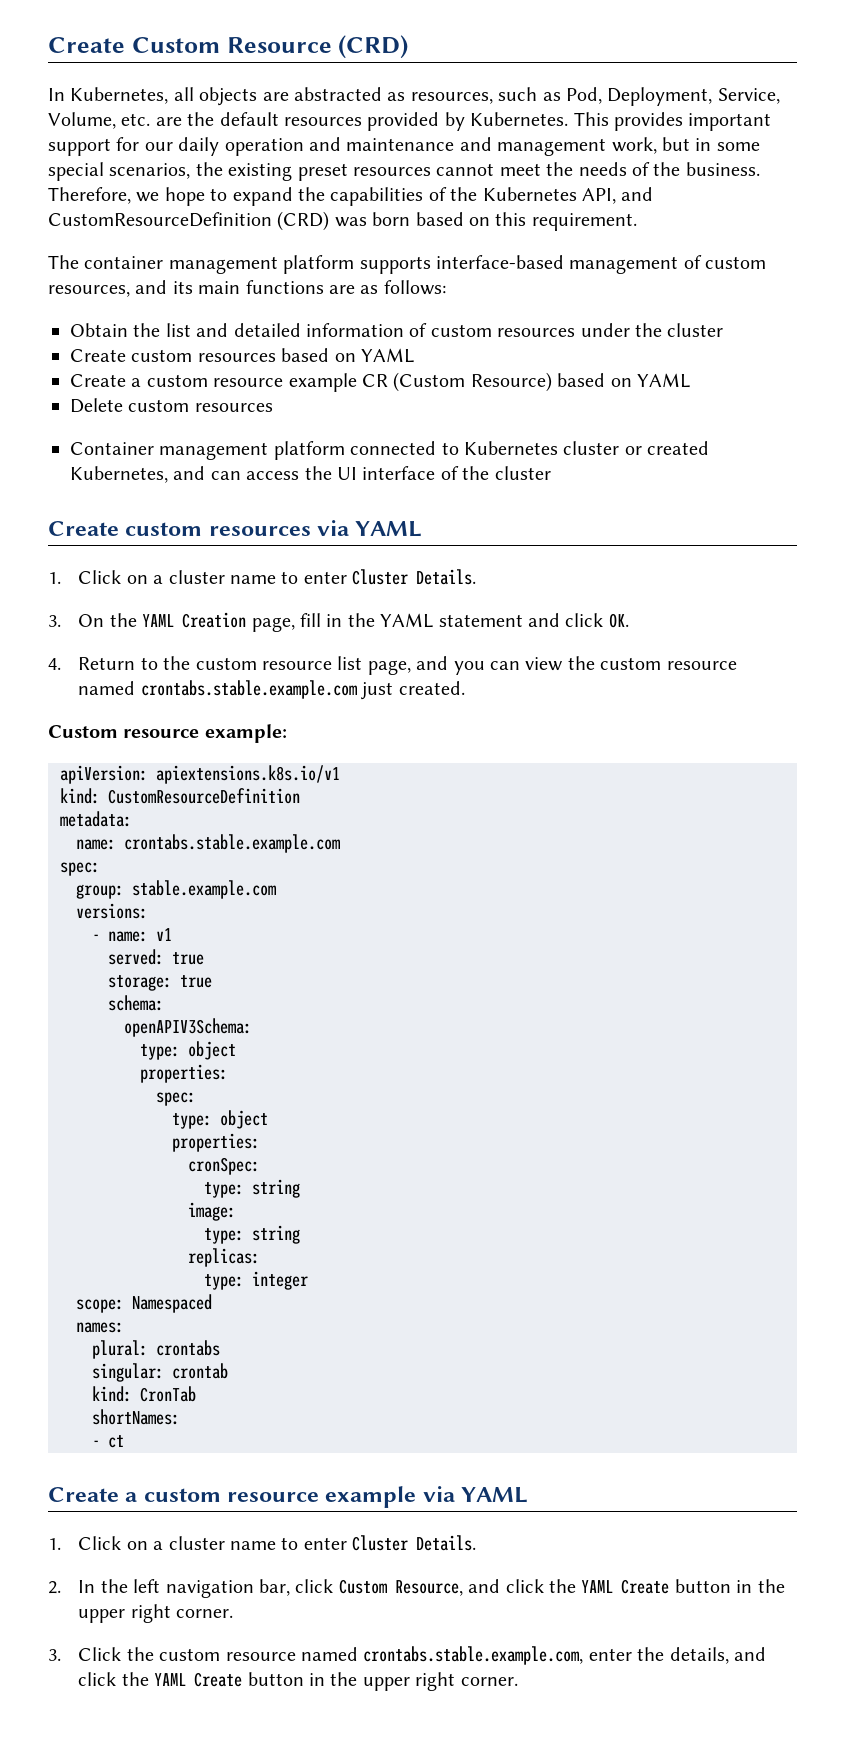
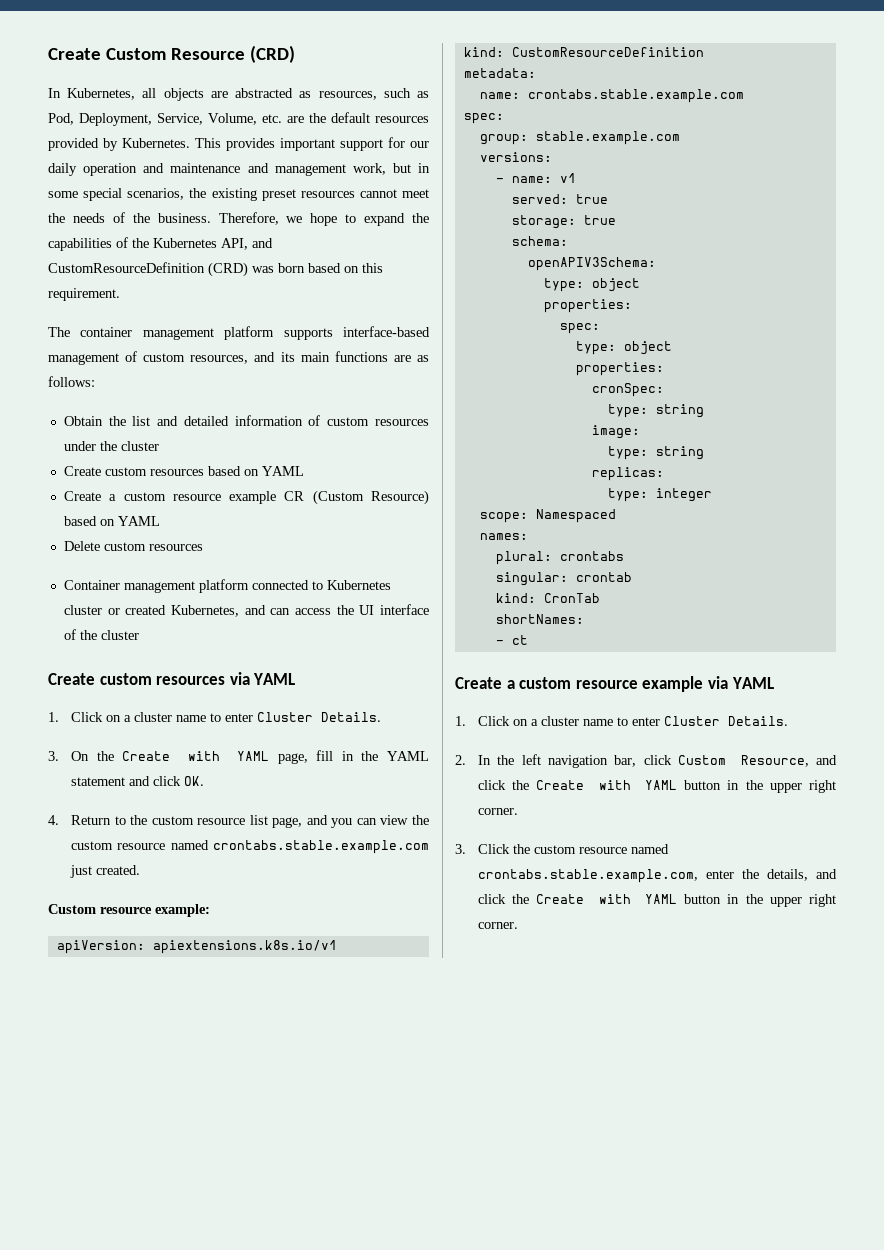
[142,612,247,628] YAML Creation -> [122,751,269,761] Create with YAML
[581,1579,670,1594] YAML Create -> [536,780,678,790] Create with YAML
[154,1672,243,1687] YAML Create -> [536,894,678,904] Create with YAML

